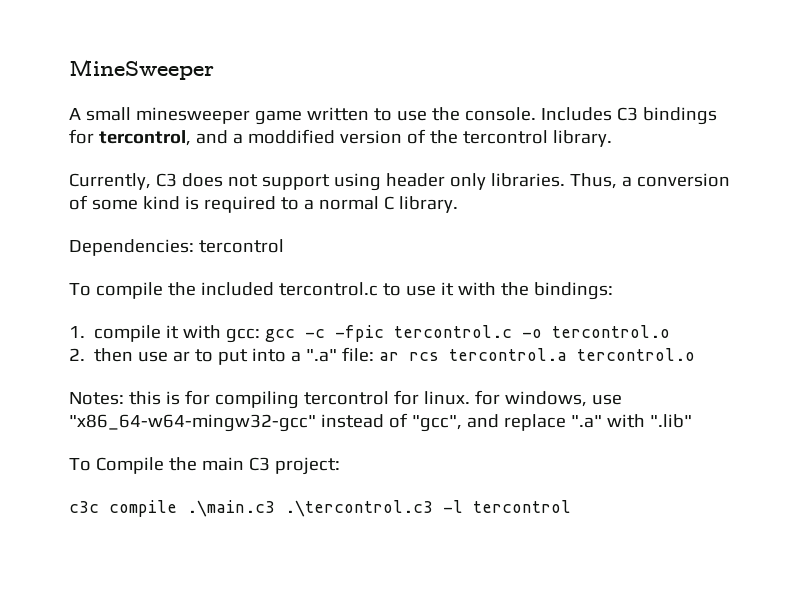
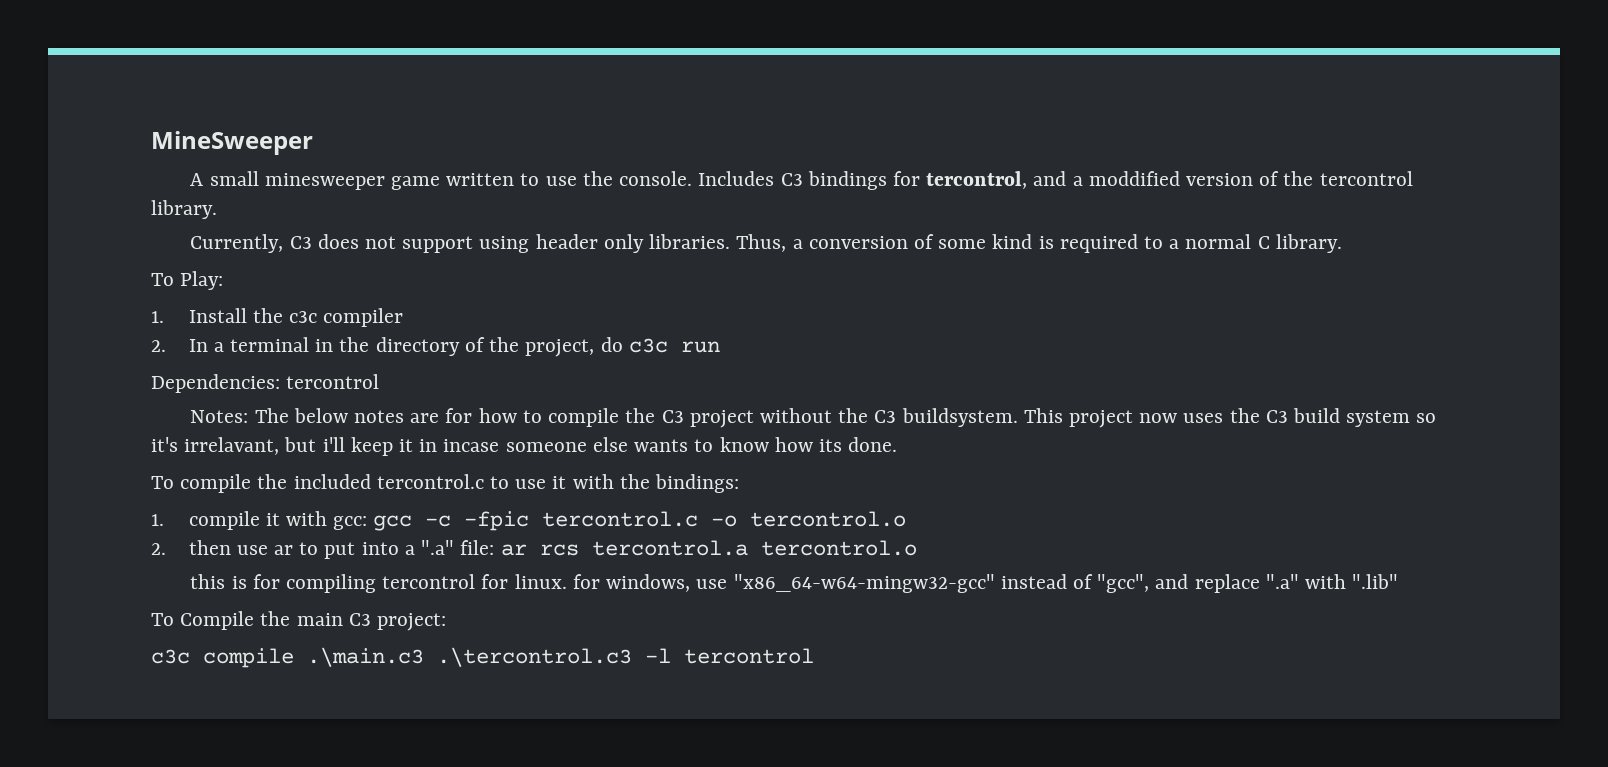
[69,239,284,256] Dependencies: tercontrol -> [151,271,224,290] [151,308,404,327] [151,337,720,357] [151,374,380,393] [190,408,1437,428] [151,437,898,456] To Play: // 1. Install the c3c compiler // 2. In a terminal in the directory of the project, do c3c run // Dependencies: tercontrol // Notes: The below notes are for how to compile the C3 project without the C3 buildsystem. This project now uses the C3 build system so it's irrelavant, but i'll keep it in incase someone else wants to know how its done.
[69,392,124,405] Notes: -> (917, 548) none

